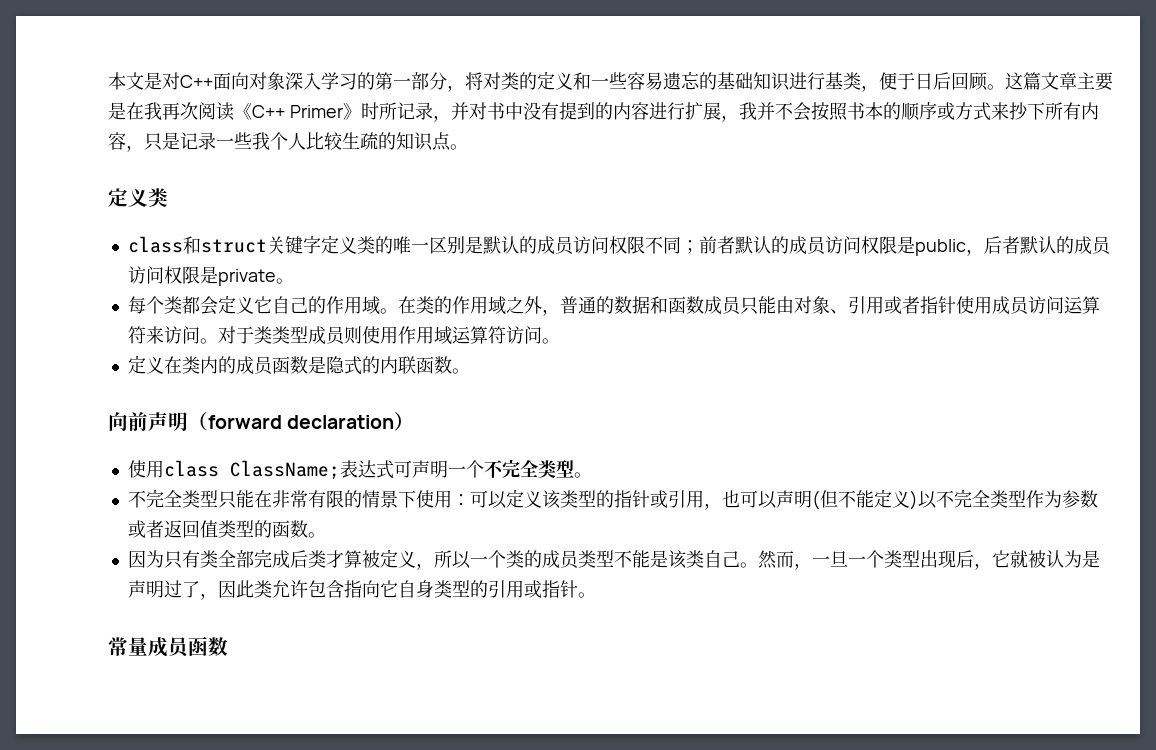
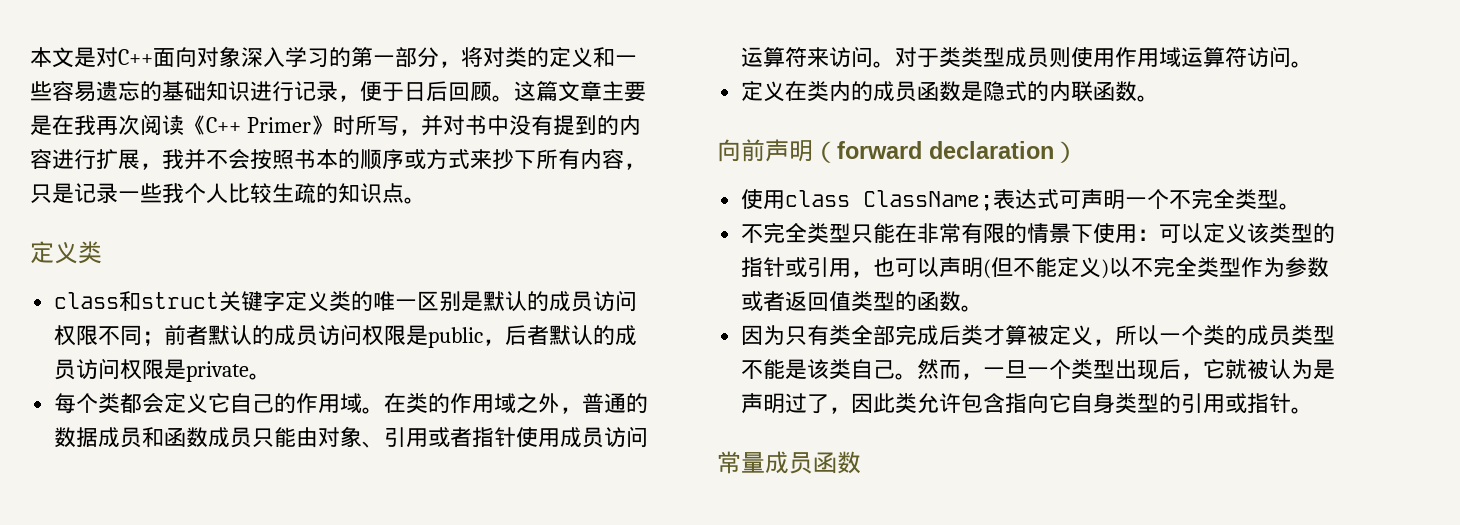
[825,72,861,90] 基类 -> [294,81,338,102] 记录
[396,102,433,120] 记录 -> [376,115,399,135] 写
(650, 305) none -> [98,427,143,448] 成员

